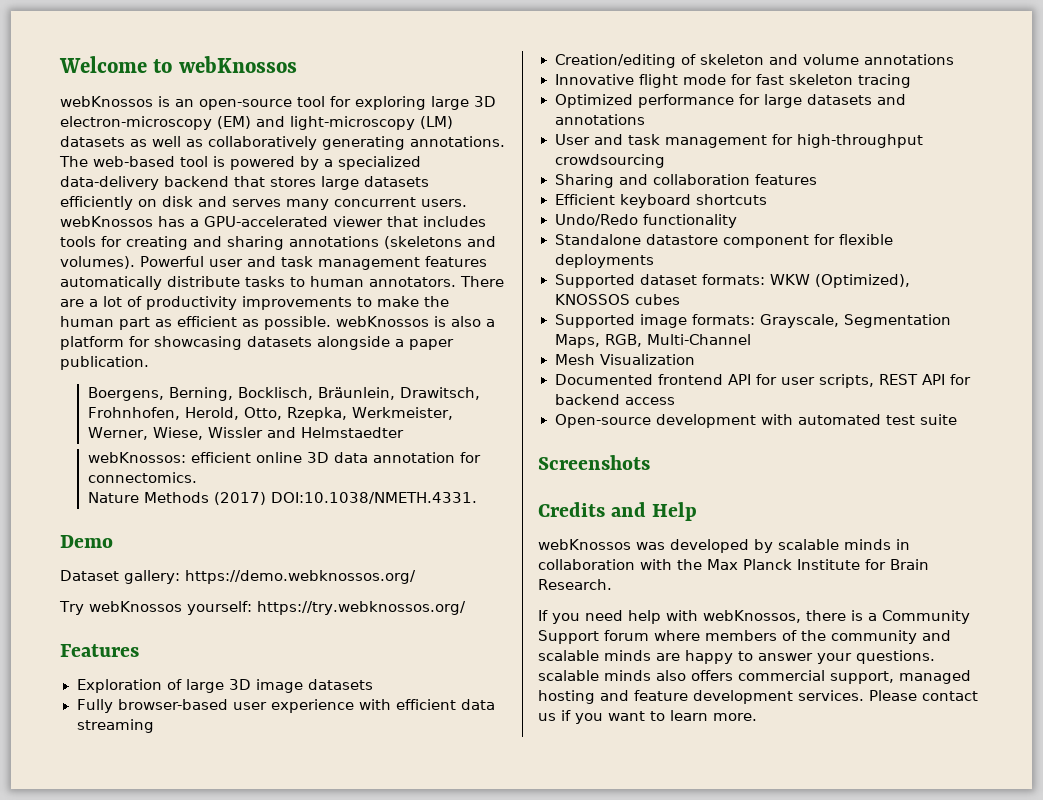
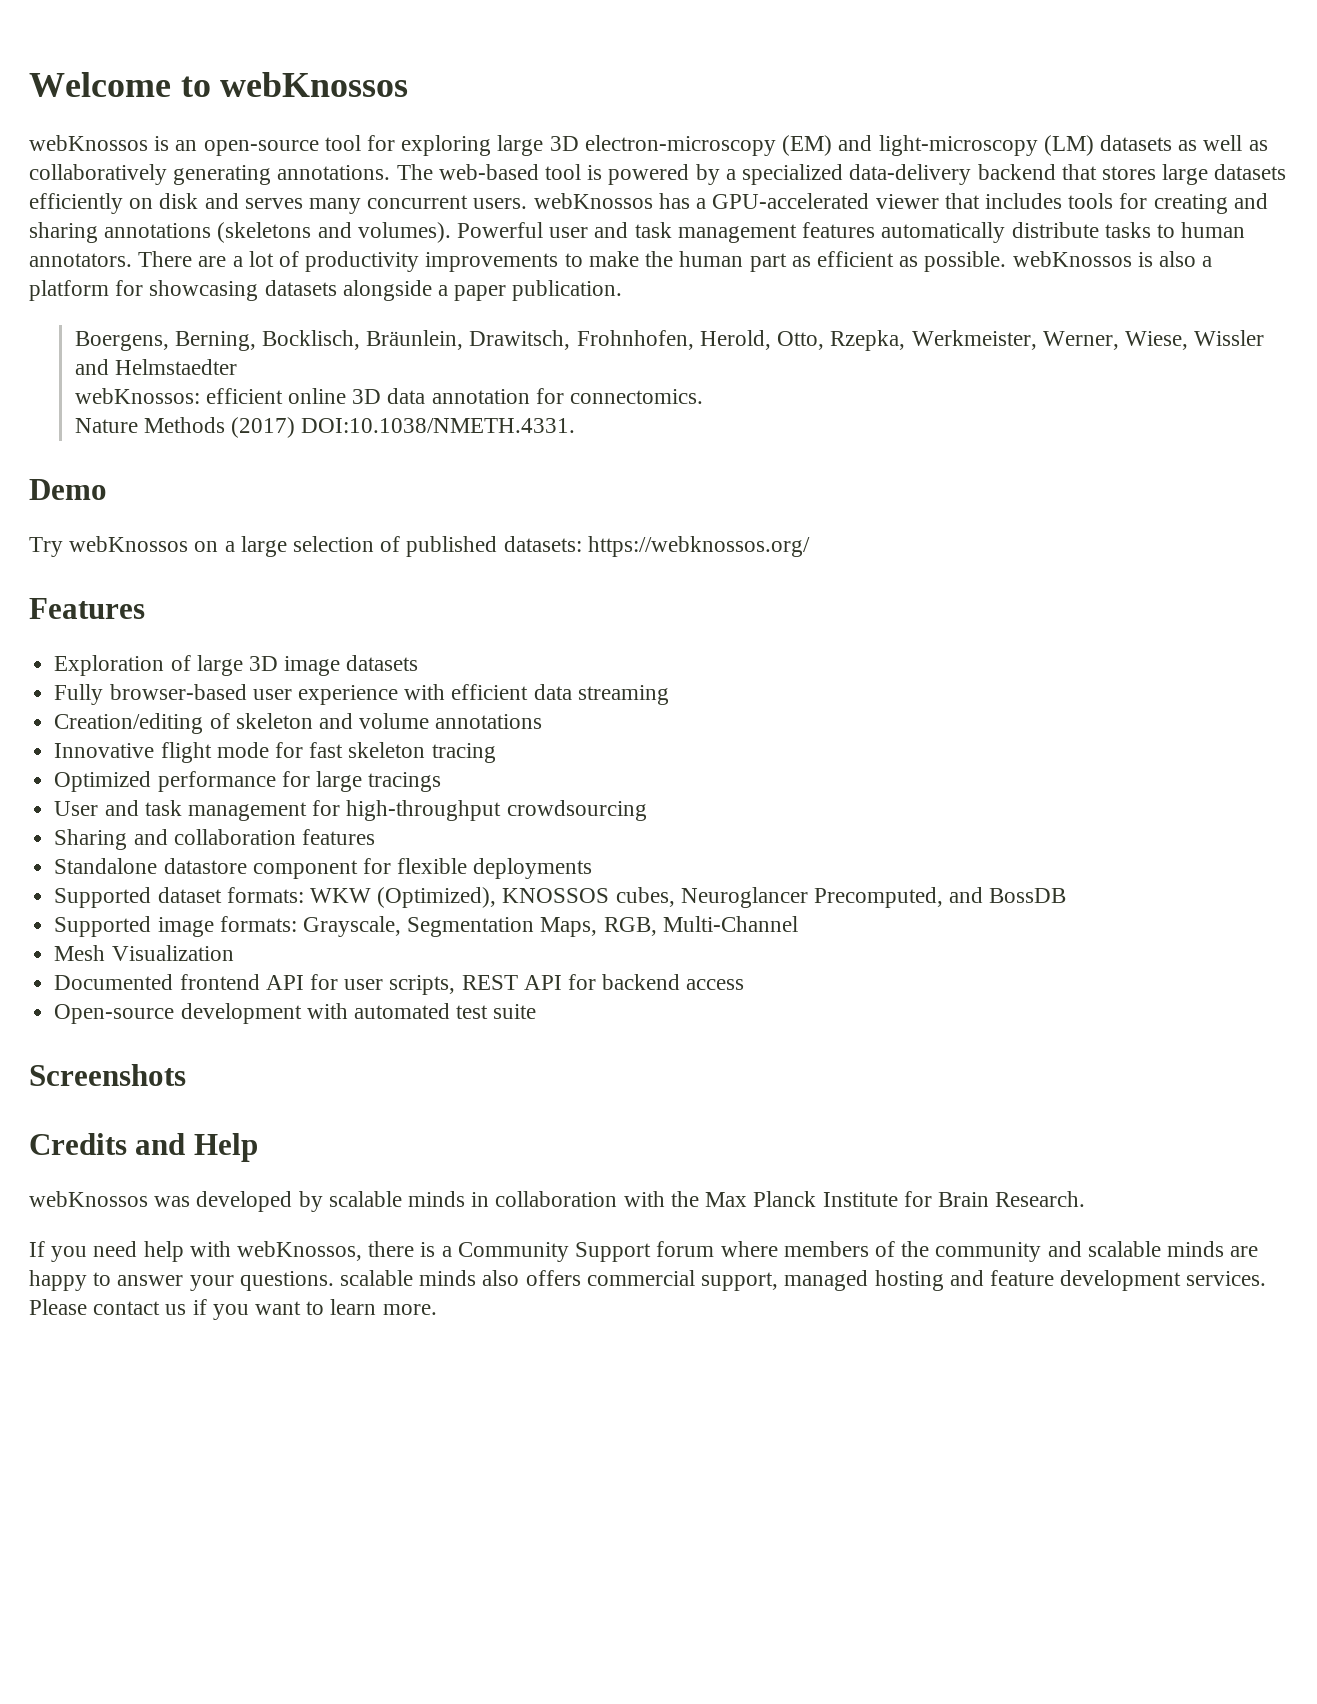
[60,570,416,584] // Dataset gallery: https://demo.webknossos.org/ -> (107, 489) none
[186,601,466,615] yourself: https://try.webknossos.org/ -> [194,536,810,557] on a large selection of published datasets: https://webknossos.org/
[806,94,906,105] [554,114,645,125] datasets and annotations -> [368,772,442,792] tracings
[554,194,767,208] [554,214,737,228] // Efficient keyboard shortcuts // Undo/Redo functionality -> (375, 837) none
[634,294,680,305] cubes -> [615,887,1067,908] cubes, Neuroglancer Precomputed, and BossDB

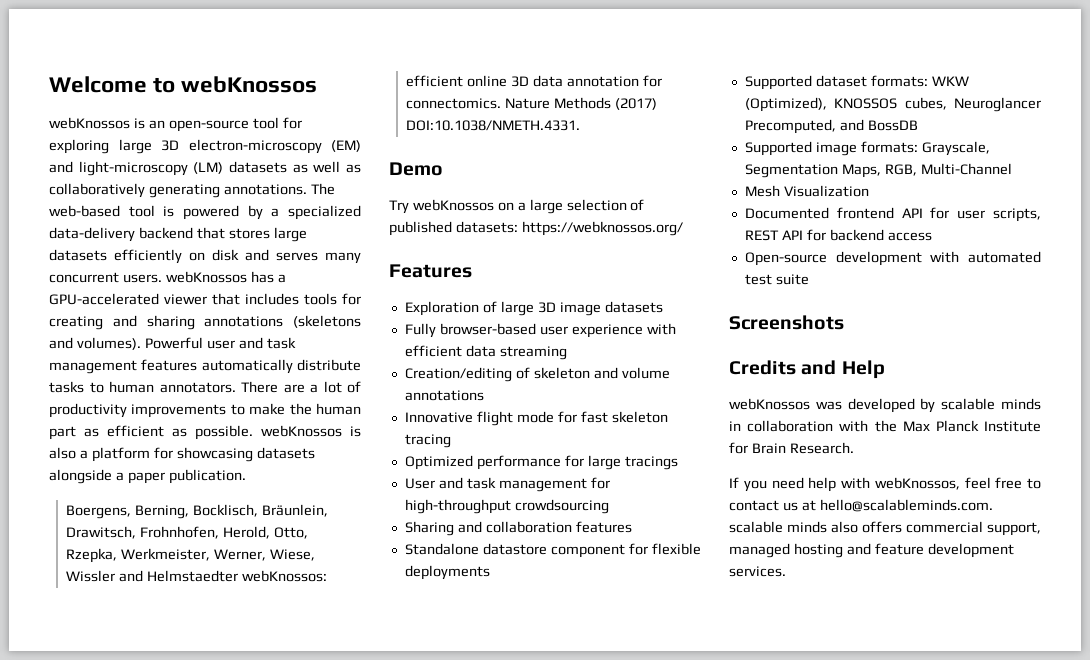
(237, 367) // -> (239, 576) none
(704, 396) // -> (502, 103) none
[368,1241,1259,1262] [29,1270,334,1291] there is a Community Support forum where members of the community and scalable minds are happy to answer your questions. -> [964,477,1041,489] [729,499,993,512] feel free to contact us at hello@scalableminds.com.
[29,1299,437,1320] Please contact us if you want to learn more. -> (786, 571) none

